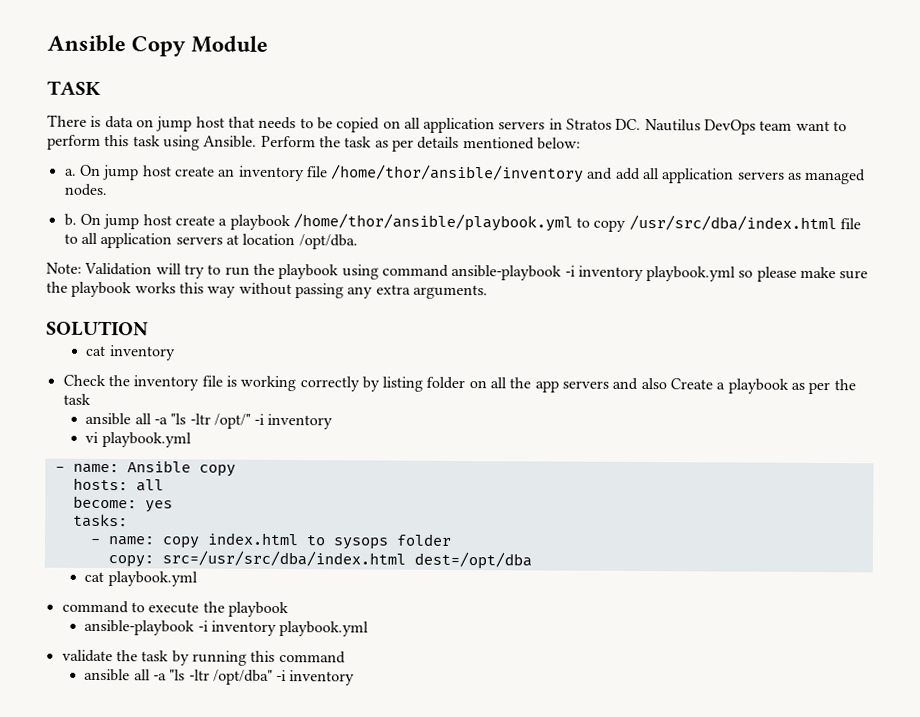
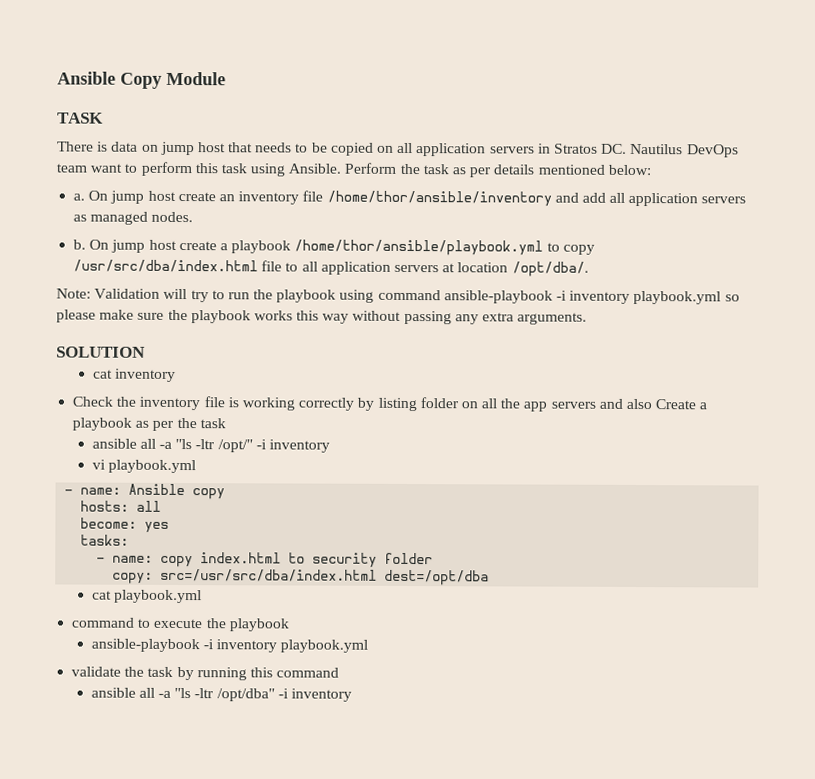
[298,234,358,250] /opt/dba. -> [511,261,589,277] /opt/dba/.
[332,537,388,550] sysops -> [312,552,378,568] security

